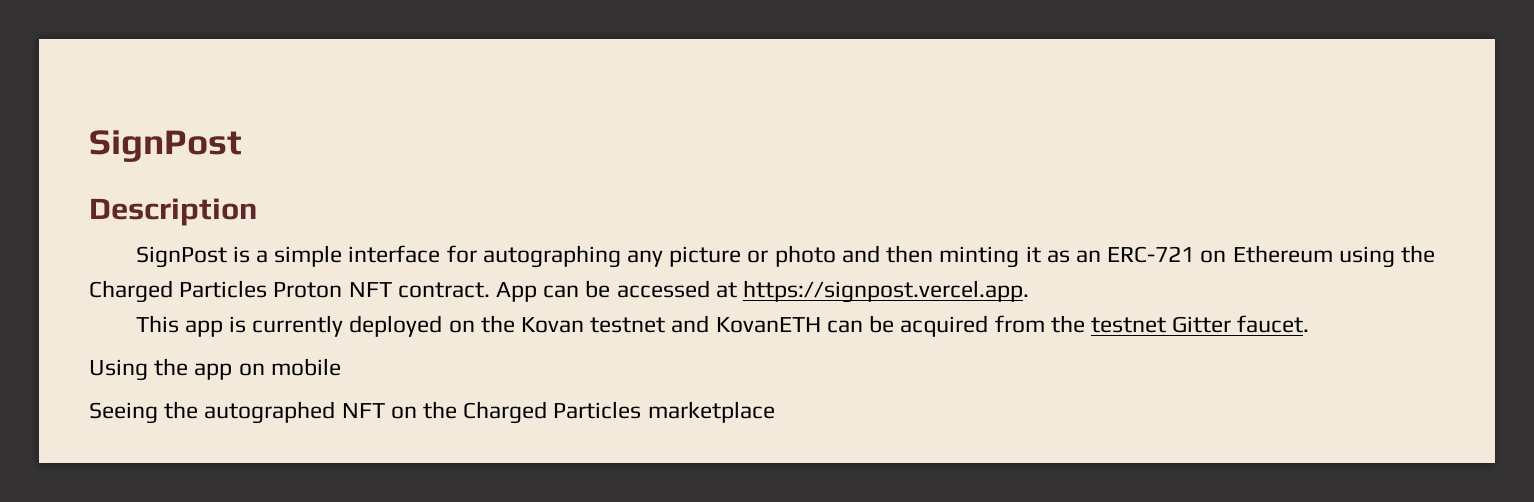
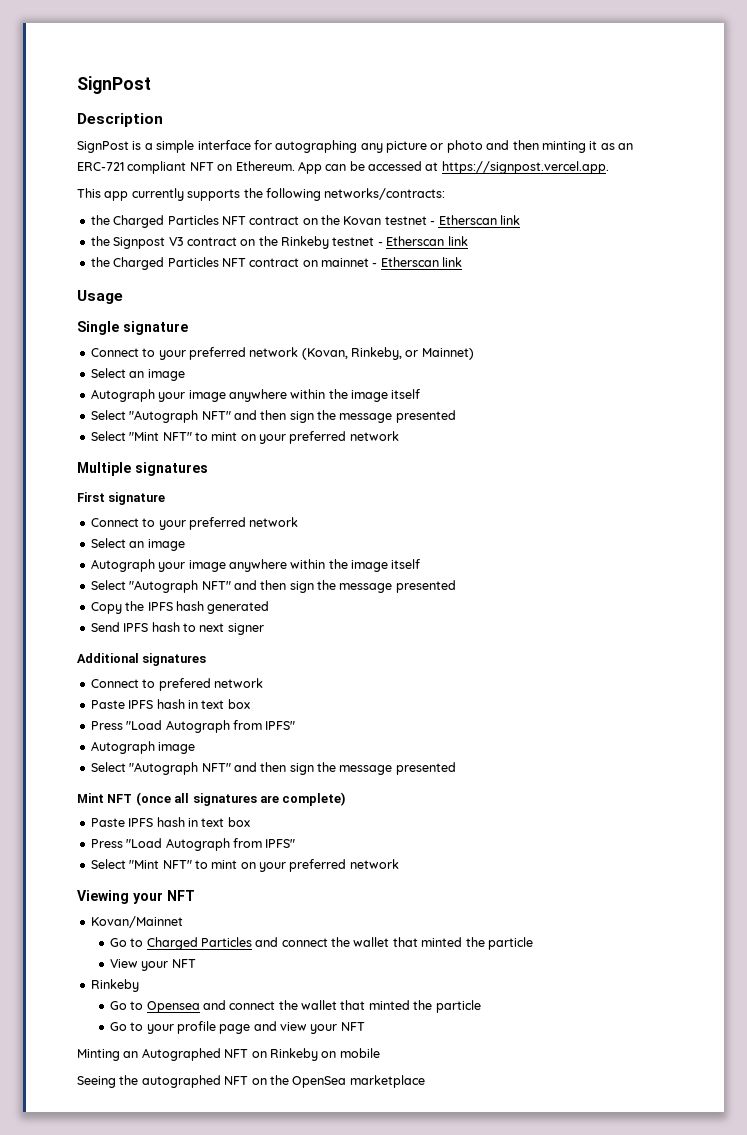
[1200,245,1435,268] [89,280,490,303] on Ethereum using the Charged Particles Proton NFT contract. -> [127,161,295,174] compliant NFT on Ethereum.
[228,315,1310,337] [89,358,233,381] is currently deployed on the Kovan testnet and KovanETH can be acquired from the testnet Gitter faucet. // Using the app -> [131,188,446,201] [90,215,520,228] [90,236,468,249] [90,257,463,270] [77,290,123,304] [77,321,188,335] [90,347,474,360] [90,368,185,381] [90,389,421,402] [90,410,456,423] [90,431,399,444] [77,462,208,476] [77,492,166,505] [90,517,299,530] [90,538,185,551] [90,559,421,572] [90,580,456,593] [90,601,270,614] [90,622,264,635] [77,653,207,666] [90,678,263,691] [90,699,250,709] [90,720,296,733] [90,741,196,754] [90,762,456,775] [77,792,347,806] [90,817,250,827] [90,838,296,851] [90,859,399,872] [77,890,195,904] [90,916,183,928] [109,937,533,950] [109,959,196,971] [90,979,139,992] [109,1000,481,1013] [109,1021,365,1034] [77,1048,318,1061] currently supports the following networks/contracts: // the Charged Particles NFT contract on the Kovan testnet - Etherscan link // the Signpost V3 contract on the Rinkeby testnet - Etherscan link // the Charged Particles NFT contract on mainnet - Etherscan link // Usage // Single signature // Connect to your preferred network (Kovan, Rinkeby, or Mainnet) // Select an image // Autograph your image anywhere within the image itself // Select "Autograph NFT" and then sign the message presented // Select "Mint NFT" to mint on your preferred network // Multiple signatures // First signature // Connect to your preferred network // Select an image // Autograph your image anywhere within the image itself // Select "Autograph NFT" and then sign the message presented // Copy the IPFS hash generated // Send IPFS hash to next signer // Additional signatures // Connect to prefered network // Paste IPFS hash in text box // Press "Load Autograph from IPFS" // Autograph image // Select "Autograph NFT" and then sign the message presented // Mint NFT (once all signatures are complete) // Paste IPFS hash in text box // Press "Load Autograph from IPFS" // Select "Mint NFT" to mint on your preferred network // Viewing your NFT // Kovan/Mainnet // Go to Charged Particles and connect the wallet that minted the particle // View your NFT // Rinkeby // Go to Opensea and connect the wallet that minted the particle // Go to your profile page and view your NFT // Minting an Autographed NFT on Rinkeby
[463,401,642,424] Charged Particles -> [292,1076,347,1088] OpenSea

